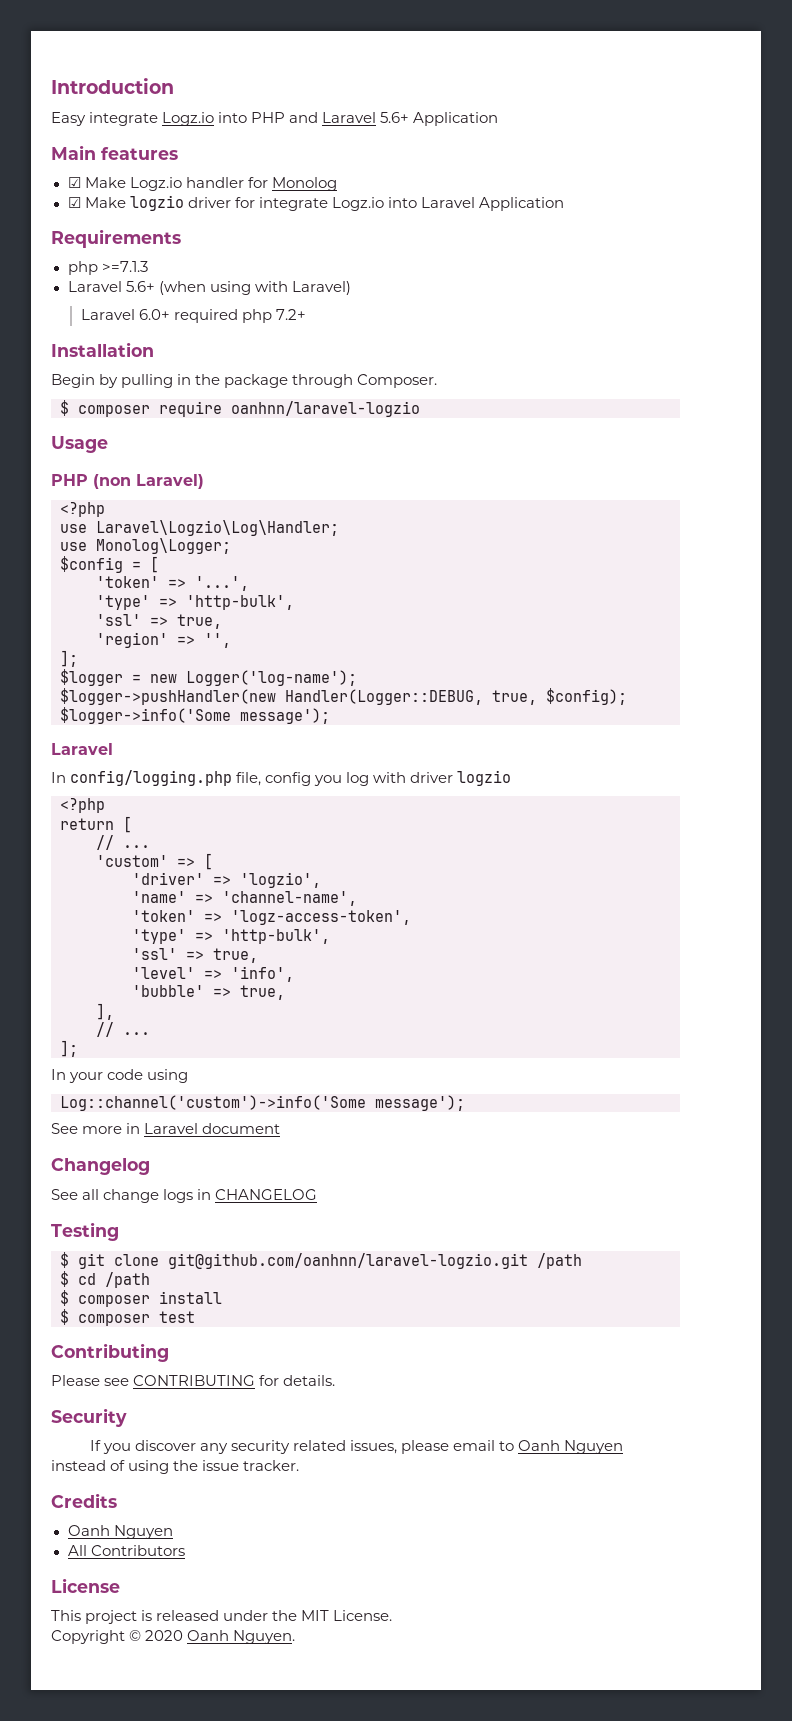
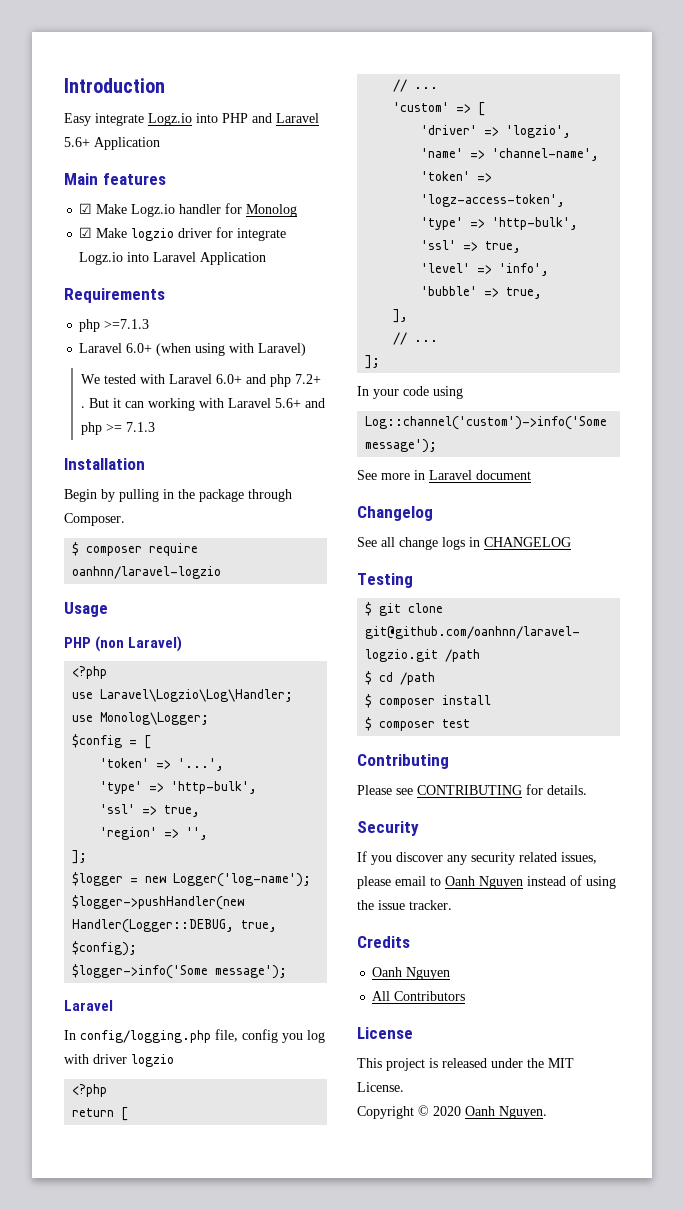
[125,281,155,292] 5.6+ -> [126,343,153,353] 6.0+
[80,309,238,323] Laravel 6.0+ required -> [81,374,267,384] We tested with Laravel 6.0+ and
(306, 314) none -> [81,398,326,411] [81,422,156,435] . But it can working with Laravel 5.6+ and php >= 7.1.3

